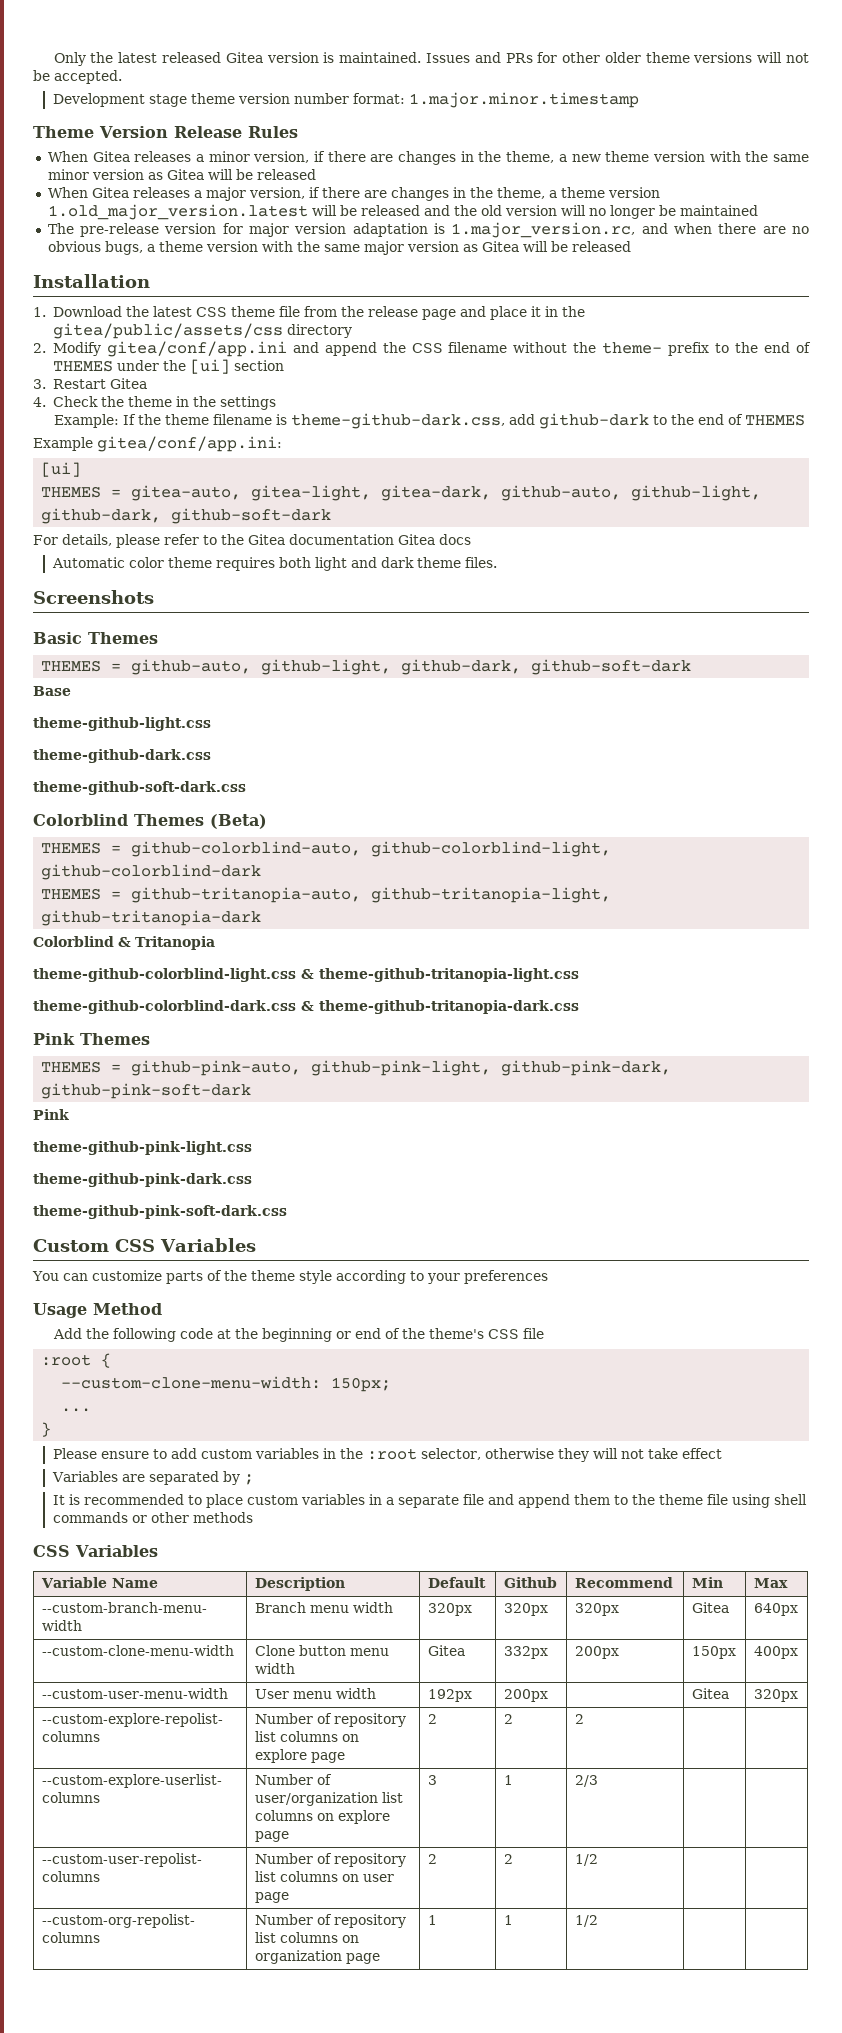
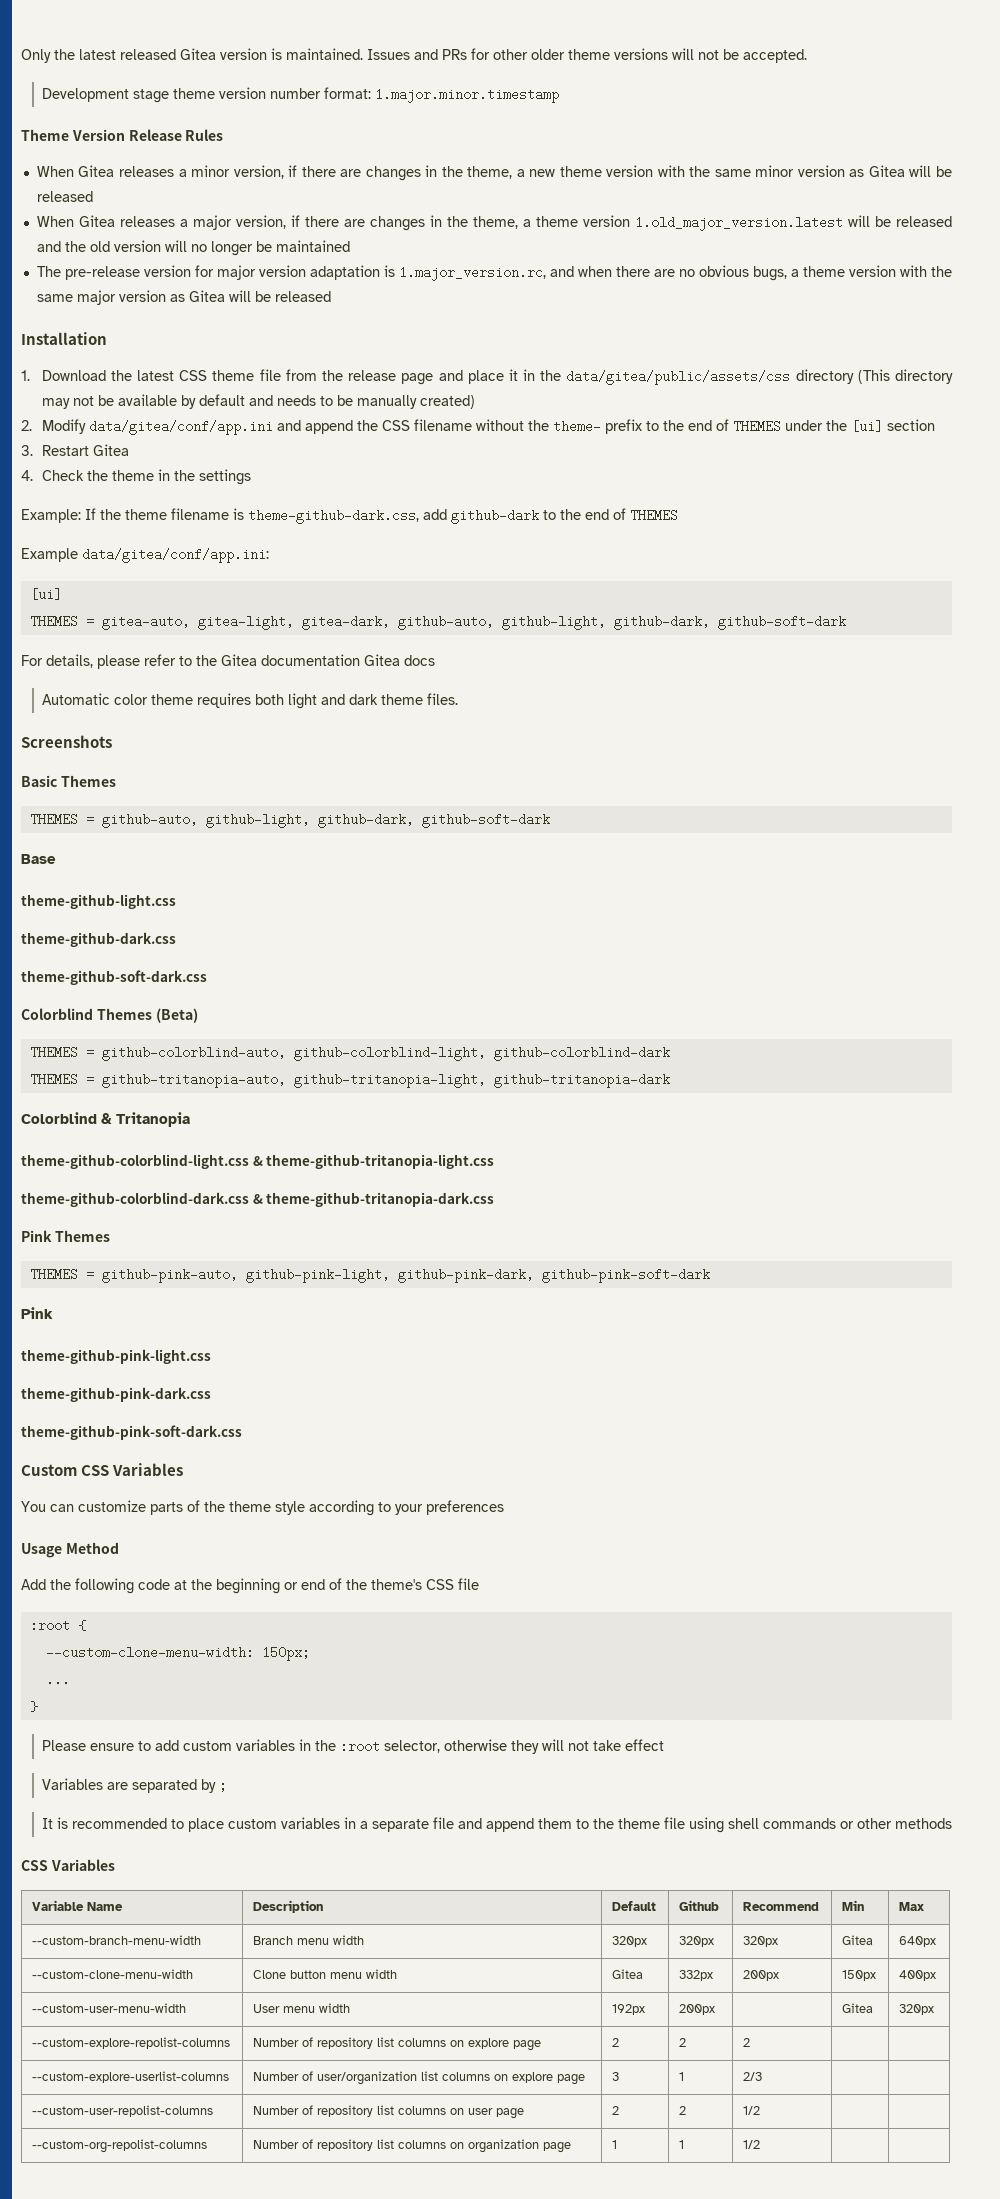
[52,323,352,339] gitea/public/assets/css directory -> [566,369,953,385] [41,394,475,409] data/gitea/public/assets/css directory (This directory may not be available by default and needs to be manually created)
[106,341,287,357] gitea/conf/app.ini -> [88,420,273,435] data/gitea/conf/app.ini
[97,436,282,452] gitea/conf/app.ini: -> [82,548,269,563] data/gitea/conf/app.ini:

